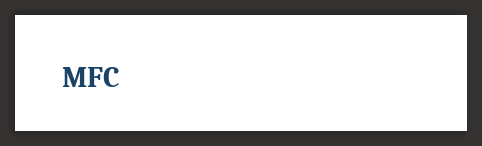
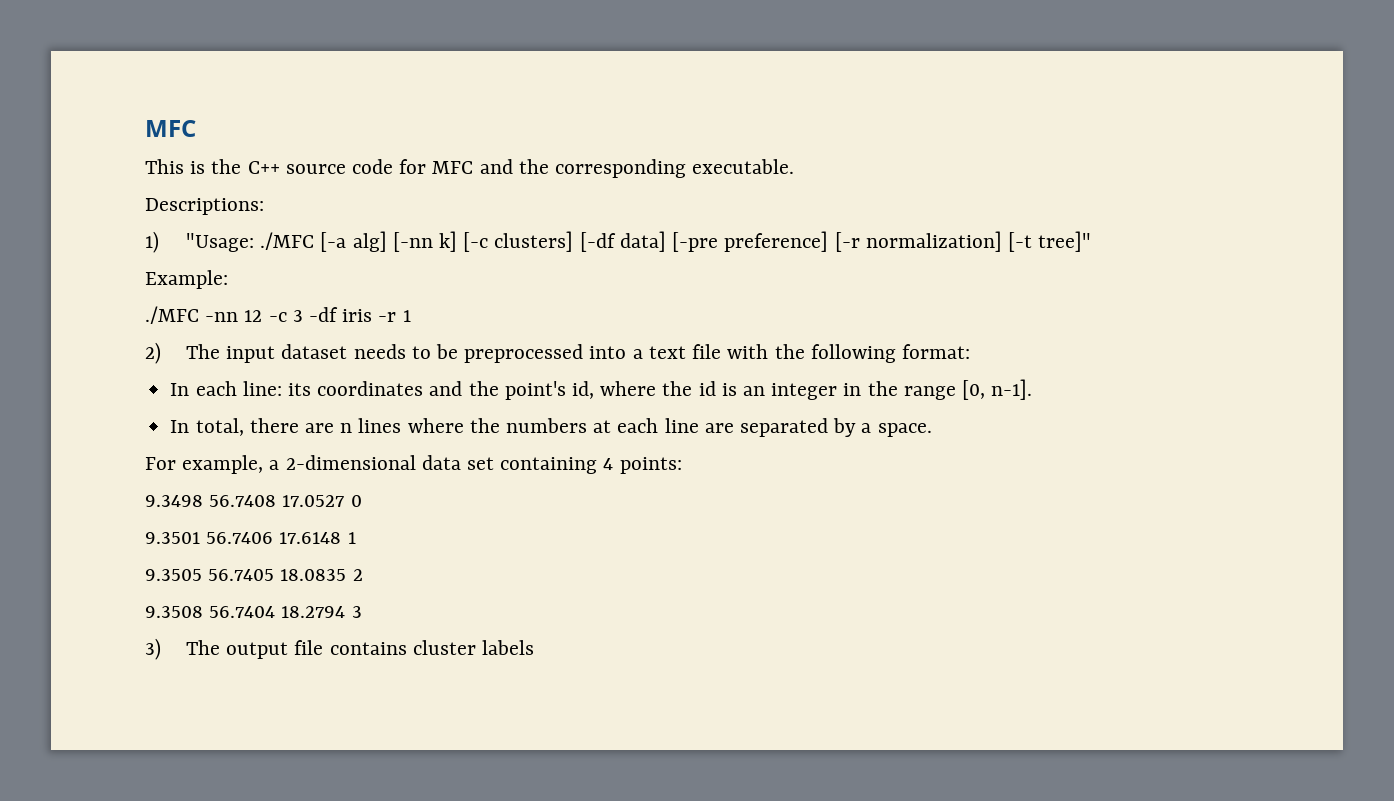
[62,67,120,87] MFC -> [145,120,196,137] [145,159,795,178] [145,198,264,215] [145,231,1092,253] [145,270,228,289] [145,306,411,324] [145,342,970,364] [170,379,1033,400] [170,418,932,437] [145,455,682,474] [145,495,362,507] [145,532,356,544] [145,569,363,581] [145,606,362,618] [145,638,535,660] MFC // This is the C++ source code for MFC and the corresponding executable. // Descriptions: // 1) "Usage: ./MFC [-a alg] [-nn k] [-c clusters] [-df data] [-pre preference] [-r normalization] [-t tree]" // Example: // ./MFC -nn 12 -c 3 -df iris -r 1 // 2) The input dataset needs to be preprocessed into a text file with the following format: // In each line: its coordinates and the point's id, where the id is an integer in the range [0, n-1]. // In total, there are n lines where the numbers at each line are separated by a space. // For example, a 2-dimensional data set containing 4 points: // 9.3498 56.7408 17.0527 0 // 9.3501 56.7406 17.6148 1 // 9.3505 56.7405 18.0835 2 // 9.3508 56.7404 18.2794 3 // 3) The output file contains cluster labels

